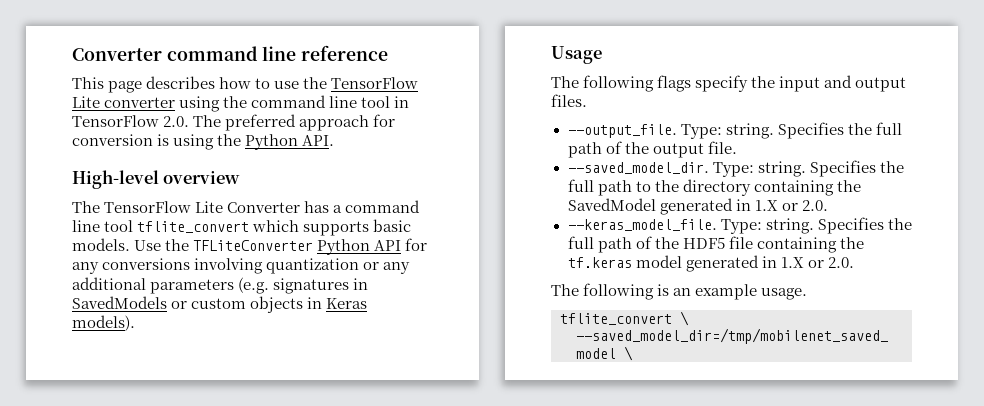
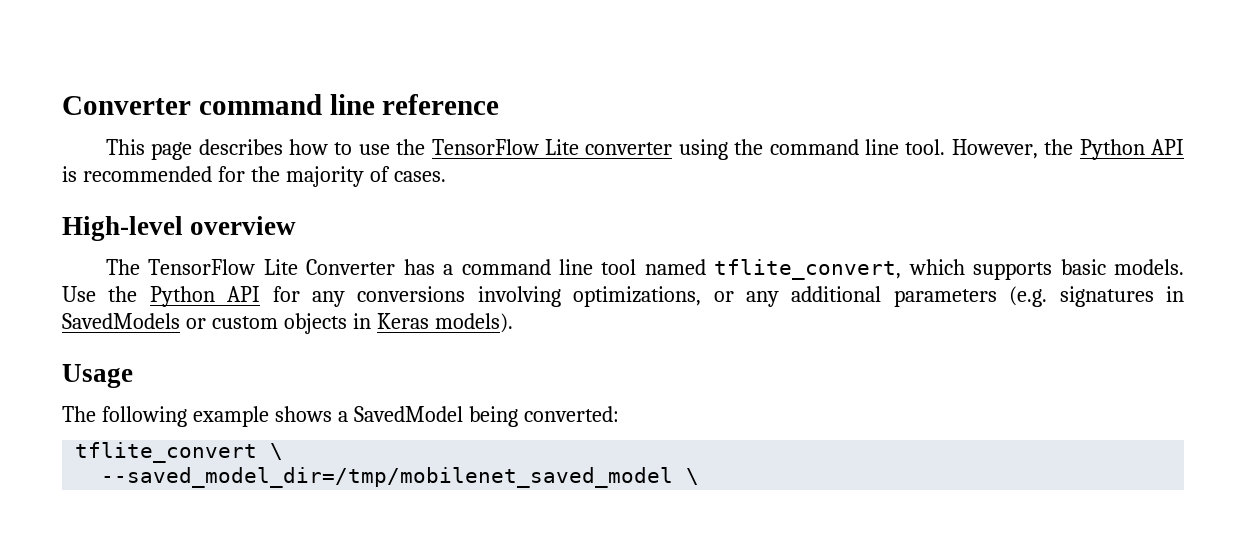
[361,96,410,108] [72,114,396,131] [72,134,335,150] tool in TensorFlow 2.0. The preferred approach for conversion is using the Python API. -> [905,139,1185,160] [62,166,446,187] tool. However, the Python API is recommended for the majority of cases.
[137,221,250,233] tflite_convert -> [644,259,902,280] named tflite_convert,
[193,240,314,251] TFLiteConverter -> (138, 294) none
[266,258,360,274] quantization -> [573,286,702,307] optimizations,
[657,75,907,92] [551,94,587,107] [567,122,902,139] [567,141,737,158] [567,160,904,177] [567,179,861,196] [567,198,828,215] [567,217,912,234] [567,236,864,253] [567,255,854,272] [551,283,808,300] flags specify the input and output files. // --output_file. Type: string. Specifies the full path of the output file. // --saved_model_dir. Type: string. Specifies the full path to the directory containing the SavedModel generated in 1.X or 2.0. // --keras_model_file. Type: string. Specifies the full path of the HDF5 file containing the tf.keras model generated in 1.X or 2.0. // The following is an example usage. -> [192,406,619,427] example shows a SavedModel being converted:

